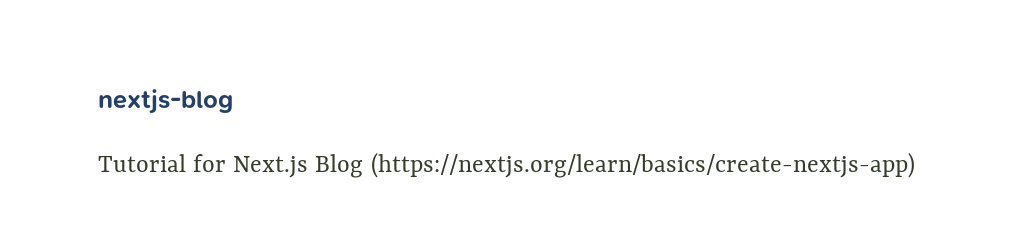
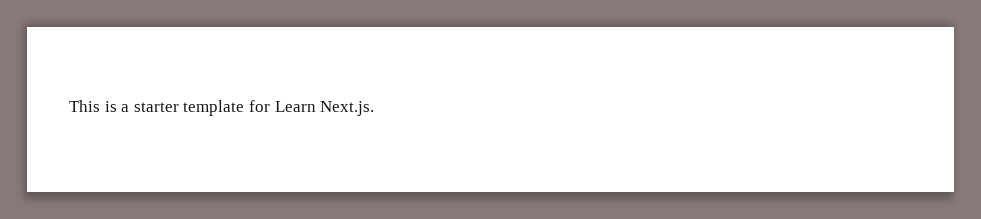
[98,89,233,114] [98,152,915,178] nextjs-blog // Tutorial for Next.js Blog (https://nextjs.org/learn/basics/create-nextjs-app) -> [69,100,375,116] This is a starter template for Learn Next.js.

